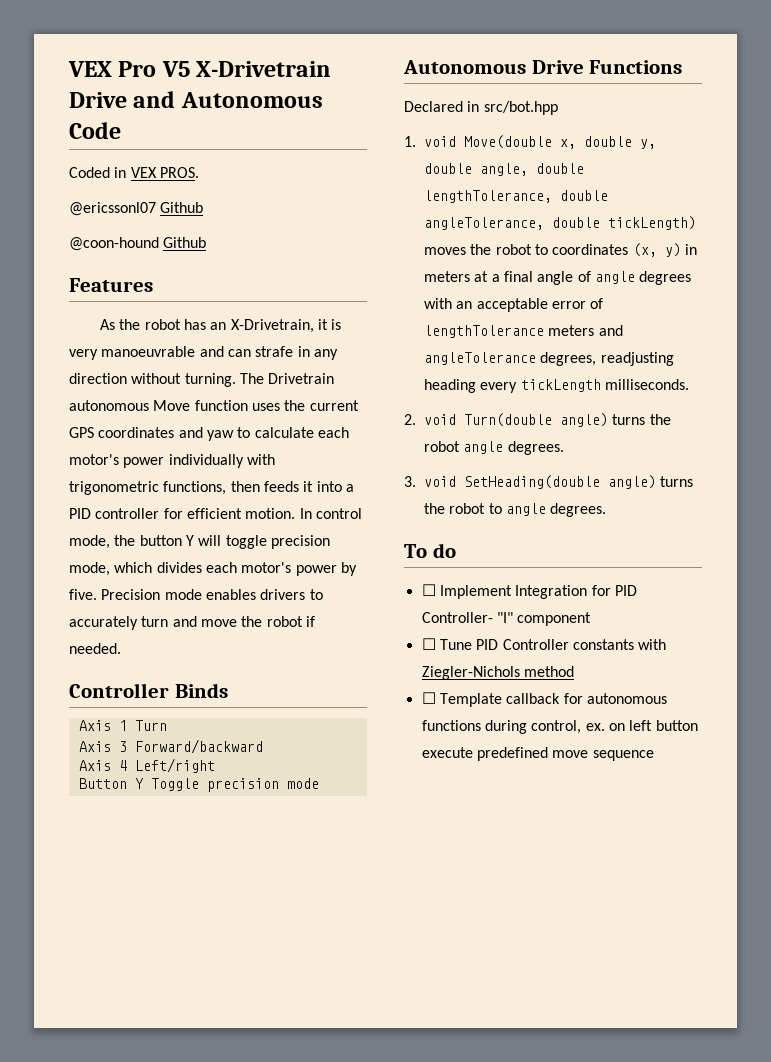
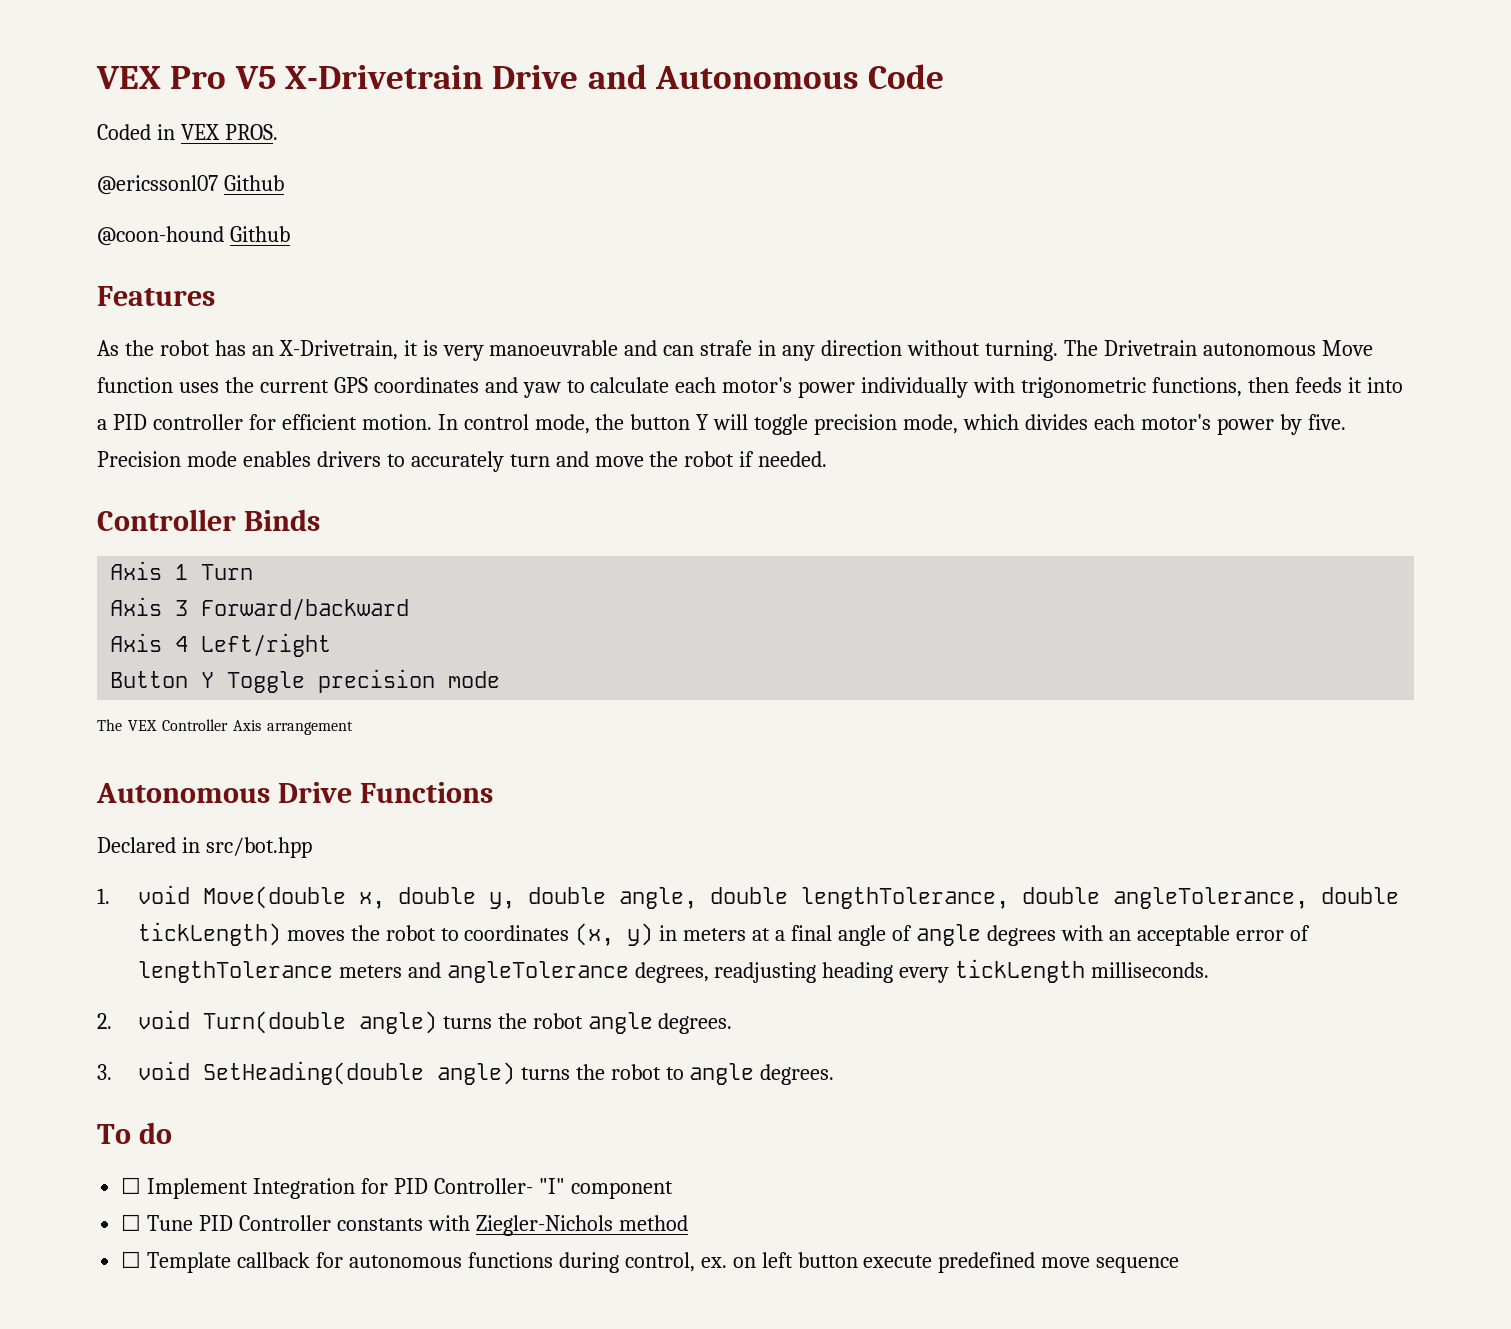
(319, 783) none -> [97,719,353,735] // The VEX Controller Axis arrangement

